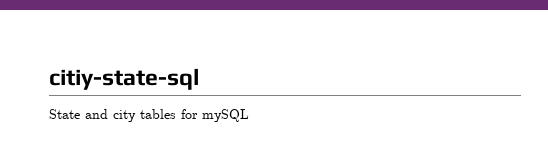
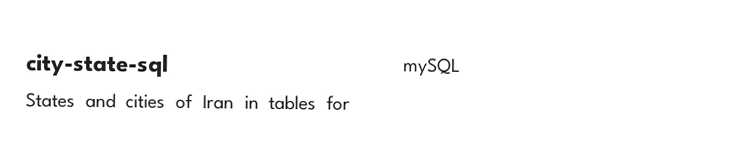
[49,68,199,90] [49,109,136,122] citiy-state-sql // State and city -> [25,53,169,78] [25,92,259,110] city-state-sql // States and cities of Iran in

